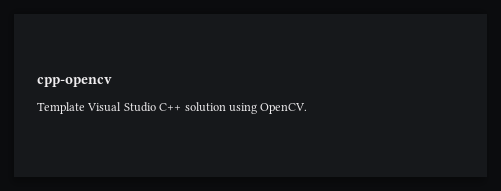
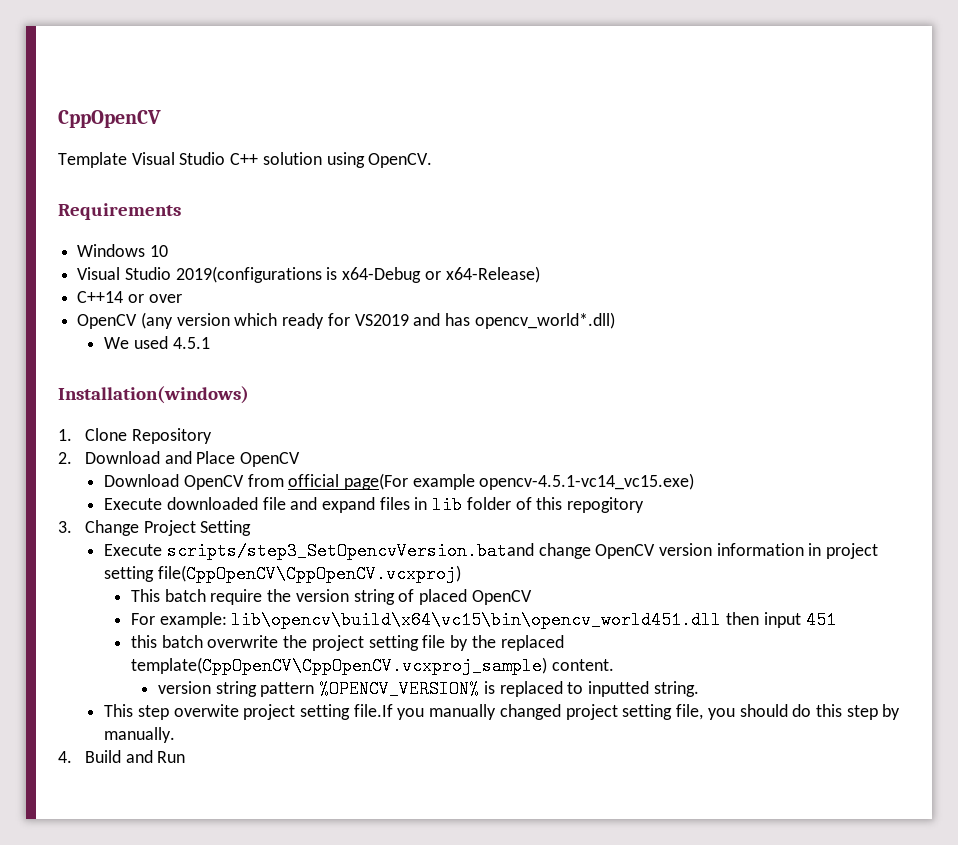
[37,77,112,87] cpp-opencv -> [58,110,161,128] CppOpenCV
(308, 108) none -> [58,203,181,220] [77,244,168,257] [77,266,540,283] [77,291,182,303] [77,312,615,329] [104,336,210,349] [58,386,249,404] [58,428,212,444] [58,451,301,467] [104,473,695,490] [104,496,645,514] [58,520,252,536] [104,542,879,560] [104,565,461,583] [131,589,532,605] [131,611,836,629] [131,635,564,651] [131,657,614,675] [157,680,699,698] [104,704,901,720] [104,727,176,743] [58,750,186,763] // Requirements // Windows 10 // Visual Studio 2019(configurations is x64-Debug or x64-Release) // C++14 or over // OpenCV (any version which ready for VS2019 and has opencv_world*.dll) // We used 4.5.1 // Installation(windows) // 1. Clone Repository // 2. Download and Place OpenCV // Download OpenCV from official page(For example opencv-4.5.1-vc14_vc15.exe) // Execute downloaded file and expand files in lib folder of this repogitory // 3. Change Project Setting // Execute scripts/step3_SetOpencvVersion.batand change OpenCV version information in project setting file(CppOpenCV\CppOpenCV.vcxproj) // This batch require the version string of placed OpenCV // For example: lib\opencv\build\x64\vc15\bin\opencv_world451.dll then input 451 // this batch overwrite the project setting file by the replaced template(CppOpenCV\CppOpenCV.vcxproj_sample) content. // version string pattern %OPENCV_VERSION% is replaced to inputted string. // This step overwite project setting file.If you manually changed project setting file, you should do this step by manually. // 4. Build and Run

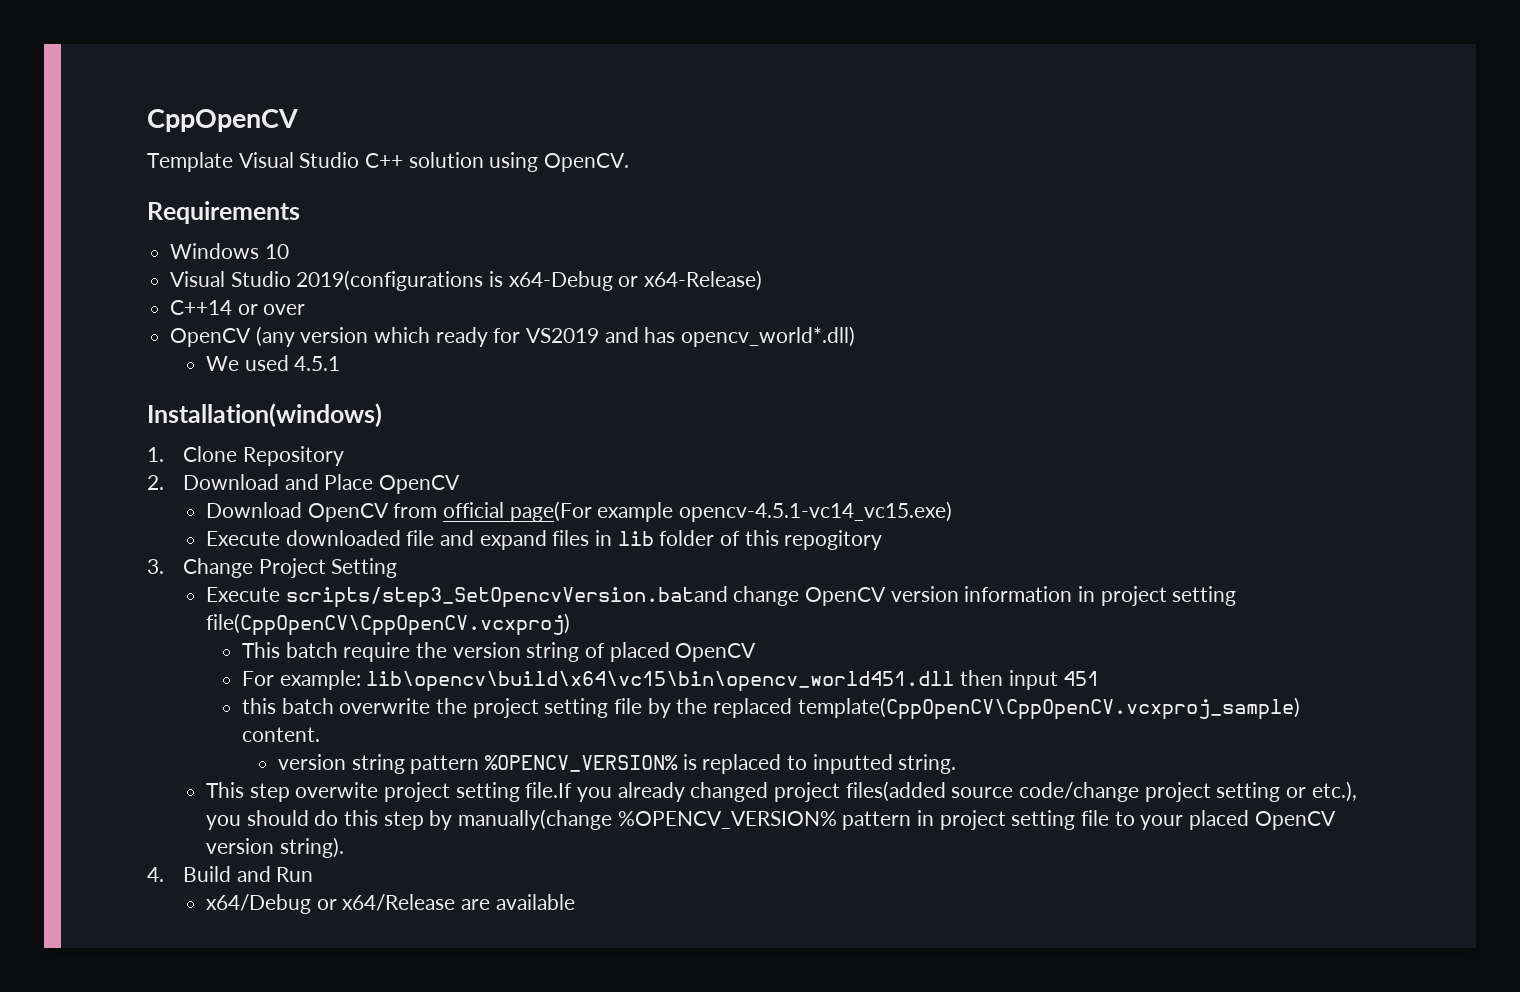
[429,704,497,720] manually -> [617,782,685,802] already
[622,704,704,720] setting file, -> [845,781,1357,802] files(added source code/change project setting or etc.),
[104,727,176,743] manually. -> [458,809,1336,830] [206,837,344,858] manually(change %OPENCV_VERSION% pattern in project setting file to your placed OpenCV version string).
(186, 757) none -> [206,894,575,914] // x64/Debug or x64/Release are available

